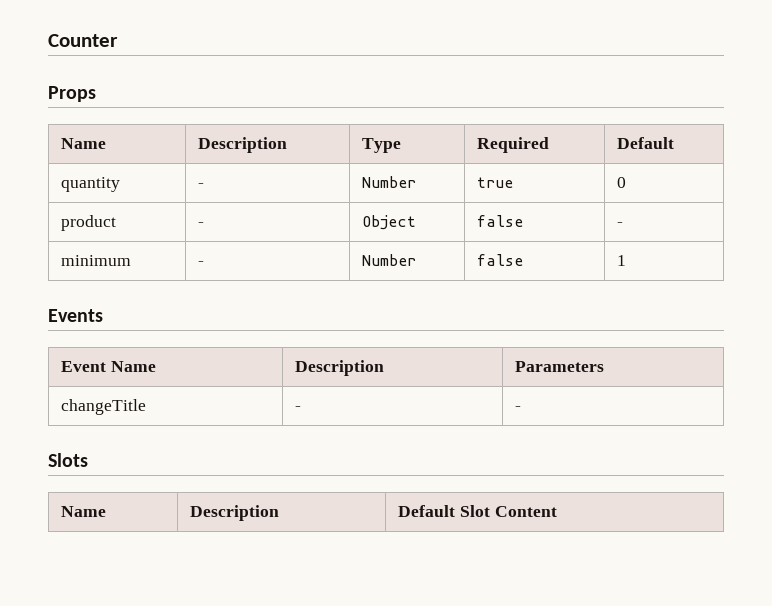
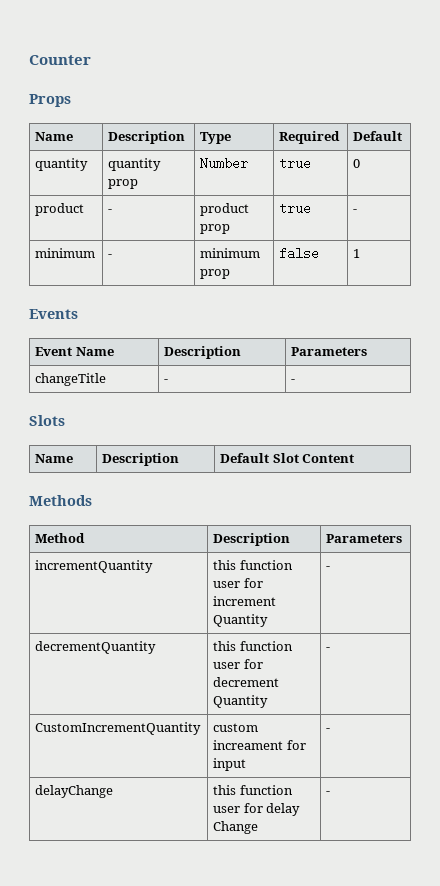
[198,183,205,188] - -> [108,158,162,171] [108,179,139,189] quantity prop
[362,215,417,230] [477,215,524,227] Object | false -> [200,203,250,216] [200,224,231,234] [279,202,312,215] product prop | true
[362,254,417,266] Number -> [200,248,261,258] [200,269,231,279] minimum prop
(557, 511) none -> [29,495,92,506] [35,533,86,543] [213,533,291,546] [326,534,403,543] [35,560,154,573] [213,560,293,570] [213,578,263,588] [213,596,277,606] [213,614,269,627] [326,566,331,570] [35,641,157,654] [213,641,293,651] [213,659,263,669] [213,677,280,687] [213,695,269,708] [326,647,331,651] [35,722,202,735] [213,723,259,732] [213,740,306,750] [213,758,247,771] [326,728,331,732] [35,785,114,798] [213,785,293,795] [213,803,301,816] [213,821,259,834] [326,791,331,795] // Methods // Method | Description | Parameters // incrementQuantity | this function user for increment Quantity | - // decrementQuantity | this function user for decrement Quantity | - // CustomIncrementQuantity | custom increament for input | - // delayChange | this function user for delay Change | -

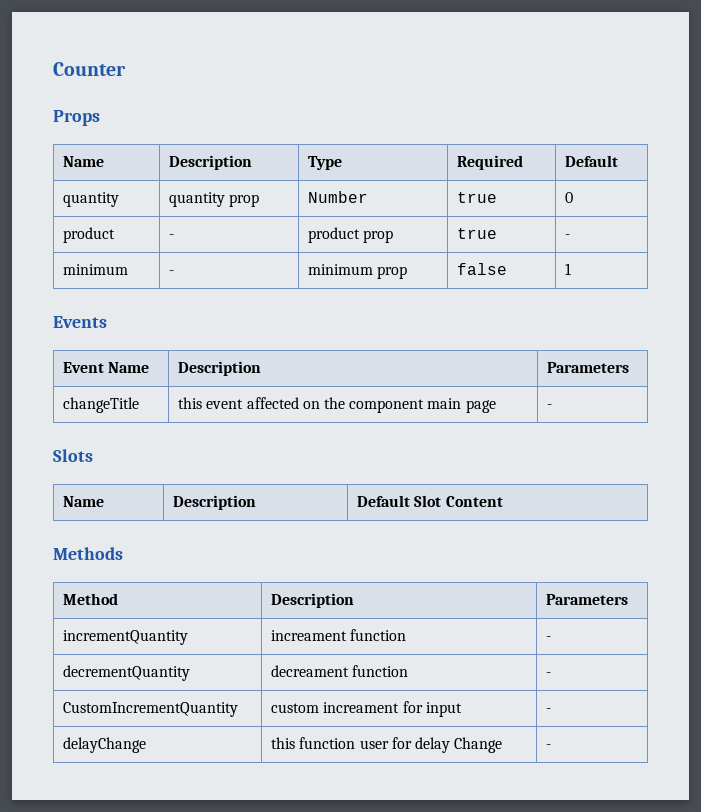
[164,379,169,383] - -> [178,397,496,413] this event affected on the component main page
[213,560,293,570] [213,578,263,588] [213,596,277,606] [213,614,269,627] this function user for increment Quantity -> [271,629,407,641] increament function
[213,641,293,651] [213,659,263,669] [213,677,280,687] [213,695,269,708] this function user for decrement Quantity -> [271,665,409,677] decreament function

